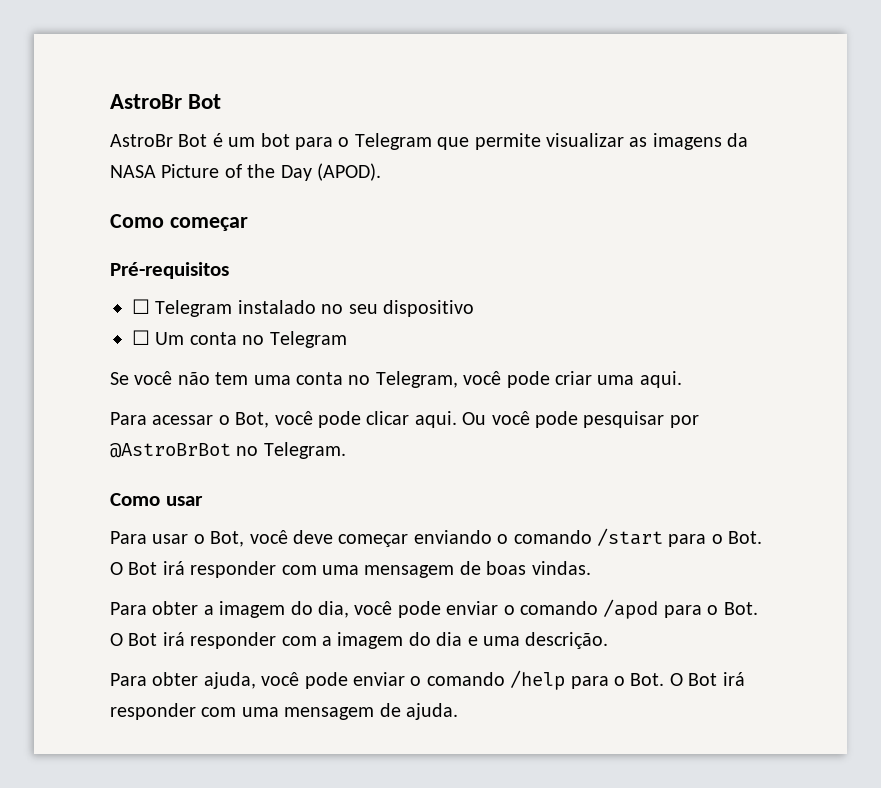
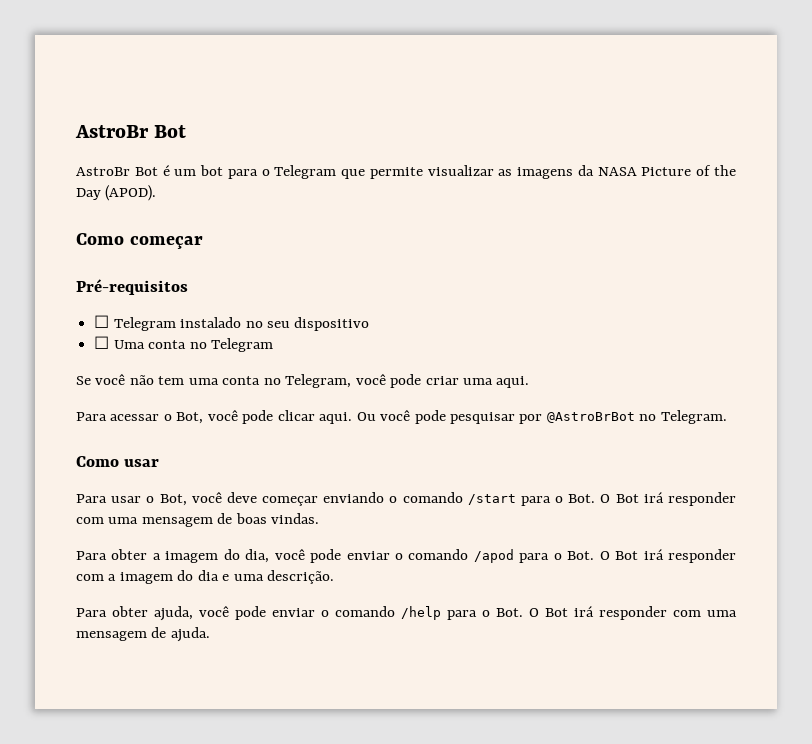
[155,332,185,345] Um -> [113,340,145,349] Uma

